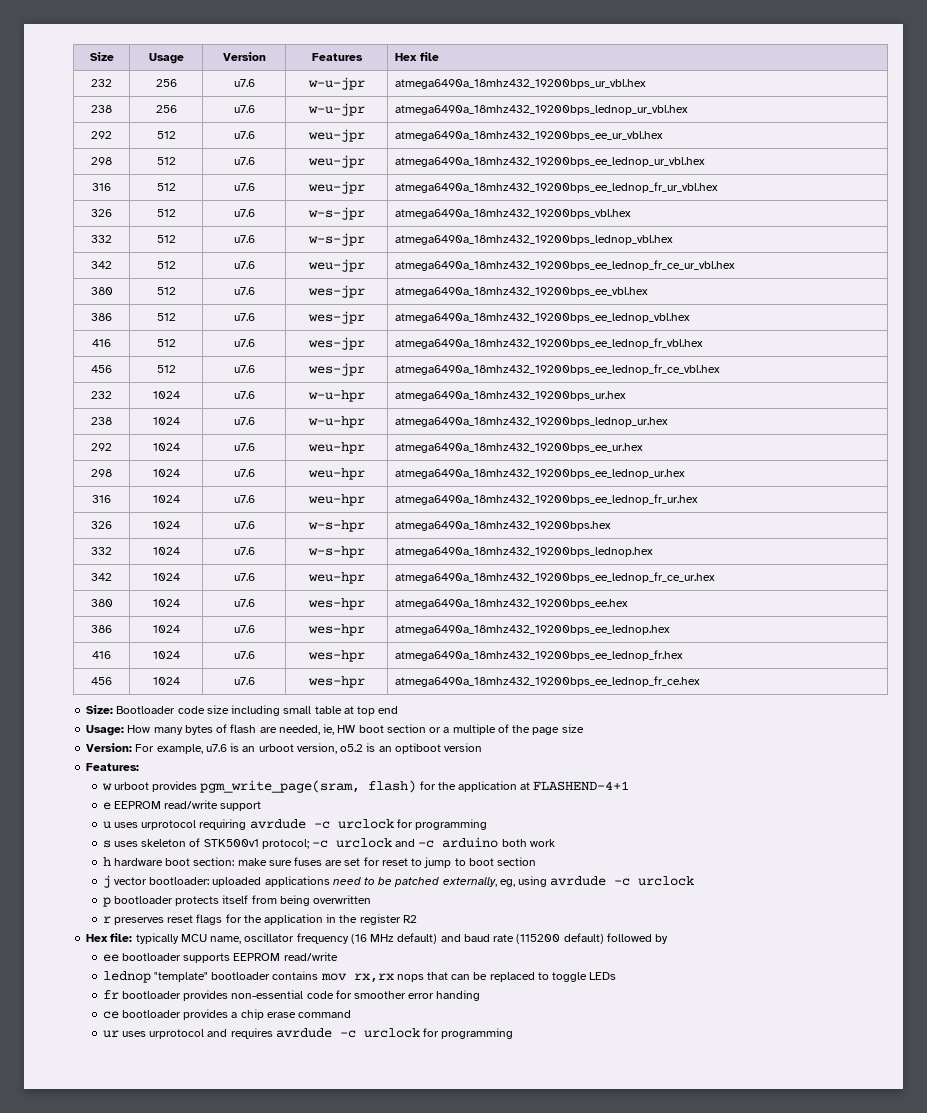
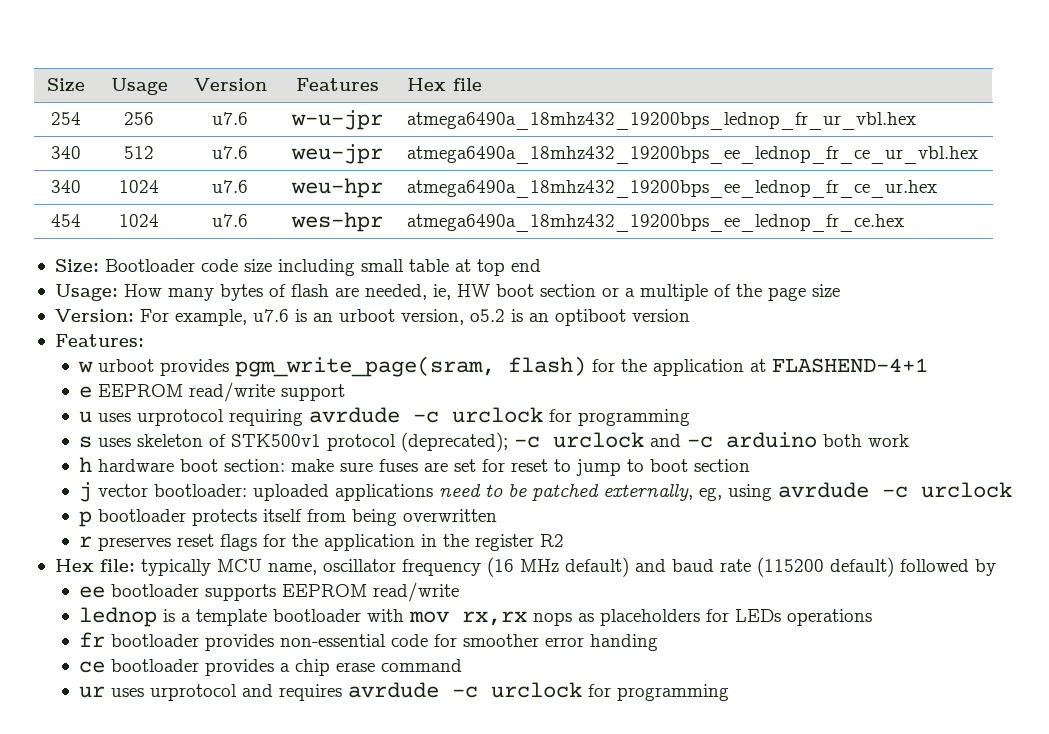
[91,79,112,87] [155,79,177,87] [233,79,255,87] [307,77,365,90] [394,79,646,89] [91,105,112,113] [155,105,177,113] [233,105,255,113] [307,103,365,116] [394,105,688,115] [91,131,112,139] [156,131,176,139] [233,131,255,139] [307,129,365,142] [394,131,663,141] [91,157,112,165] [156,157,176,165] [233,157,255,165] [307,155,365,168] [394,157,705,167] [92,183,111,191] [156,183,176,191] [233,183,255,191] [307,181,365,194] [394,182,718,193] [91,209,112,217] [156,209,176,217] [233,209,255,217] [307,207,365,220] [394,209,631,219] [91,235,112,243] [156,235,176,243] [233,235,255,243] [307,233,365,246] [394,235,673,245] [91,261,112,269] [156,261,176,269] [233,261,255,269] [307,259,365,272] [394,260,735,271] [90,287,113,295] [156,287,176,295] [233,287,255,295] [307,285,365,298] [394,287,648,297] [91,313,112,321] [156,313,176,321] [233,313,255,321] [307,311,365,324] [394,313,690,323] [92,339,111,347] [156,339,176,347] [233,339,255,347] [307,337,365,350] [394,338,703,349] [91,365,112,373] [156,365,176,373] [233,365,255,373] [307,363,365,376] [394,364,720,375] [91,391,112,399] [152,391,180,399] [233,391,255,399] [307,390,365,402] [394,391,626,401] [91,417,112,425] [152,417,180,425] [233,417,255,425] [307,416,365,428] [394,417,668,427] [91,443,112,451] [152,443,180,451] [233,443,255,451] [307,442,365,454] [394,443,643,453] [91,469,112,477] [152,469,180,477] [233,469,255,477] [307,468,365,480] [394,469,685,479] [92,495,111,503] [152,495,180,503] [233,495,255,503] [307,494,365,506] [394,494,698,505] [91,521,112,529] [152,521,180,529] [233,521,255,529] [307,520,365,532] [394,521,611,531] [91,547,112,555] [152,547,180,555] [233,547,255,555] [307,546,365,558] [394,547,653,557] [91,573,112,581] [152,573,180,581] [233,573,255,581] [307,572,365,584] [394,572,715,583] [90,599,113,607] [152,599,180,607] [233,599,255,607] [307,598,365,610] [394,599,628,609] [91,625,112,633] [152,625,180,633] [233,625,255,633] [307,624,365,636] [394,625,670,635] [92,651,111,659] [152,651,180,659] [233,651,255,659] [307,650,365,662] [394,650,683,661] [91,677,112,685] 232 | 256 | u7.6 | w-u-jpr | atmega6490a_18mhz432_19200bps_ur_vbl.hex // 238 | 256 | u7.6 | w-u-jpr | atmega6490a_18mhz432_19200bps_lednop_ur_vbl.hex // 292 | 512 | u7.6 | weu-jpr | atmega6490a_18mhz432_19200bps_ee_ur_vbl.hex // 298 | 512 | u7.6 | weu-jpr | atmega6490a_18mhz432_19200bps_ee_lednop_ur_vbl.hex // 316 | 512 | u7.6 | weu-jpr | atmega6490a_18mhz432_19200bps_ee_lednop_fr_ur_vbl.hex // 326 | 512 | u7.6 | w-s-jpr | atmega6490a_18mhz432_19200bps_vbl.hex // 332 | 512 | u7.6 | w-s-jpr | atmega6490a_18mhz432_19200bps_lednop_vbl.hex // 342 | 512 | u7.6 | weu-jpr | atmega6490a_18mhz432_19200bps_ee_lednop_fr_ce_ur_vbl.hex // 380 | 512 | u7.6 | wes-jpr | atmega6490a_18mhz432_19200bps_ee_vbl.hex // 386 | 512 | u7.6 | wes-jpr | atmega6490a_18mhz432_19200bps_ee_lednop_vbl.hex // 416 | 512 | u7.6 | wes-jpr | atmega6490a_18mhz432_19200bps_ee_lednop_fr_vbl.hex // 456 | 512 | u7.6 | wes-jpr | atmega6490a_18mhz432_19200bps_ee_lednop_fr_ce_vbl.hex // 232 | 1024 | u7.6 | w-u-hpr | atmega6490a_18mhz432_19200bps_ur.hex // 238 | 1024 | u7.6 | w-u-hpr | atmega6490a_18mhz432_19200bps_lednop_ur.hex // 292 | 1024 | u7.6 | weu-hpr | atmega6490a_18mhz432_19200bps_ee_ur.hex // 298 | 1024 | u7.6 | weu-hpr | atmega6490a_18mhz432_19200bps_ee_lednop_ur.hex // 316 | 1024 | u7.6 | weu-hpr | atmega6490a_18mhz432_19200bps_ee_lednop_fr_ur.hex // 326 | 1024 | u7.6 | w-s-hpr | atmega6490a_18mhz432_19200bps.hex // 332 | 1024 | u7.6 | w-s-hpr | atmega6490a_18mhz432_19200bps_lednop.hex // 342 | 1024 | u7.6 | weu-hpr | atmega6490a_18mhz432_19200bps_ee_lednop_fr_ce_ur.hex // 380 | 1024 | u7.6 | wes-hpr | atmega6490a_18mhz432_19200bps_ee.hex // 386 | 1024 | u7.6 | wes-hpr | atmega6490a_18mhz432_19200bps_ee_lednop.hex // 416 | 1024 | u7.6 | wes-hpr | atmega6490a_18mhz432_19200bps_ee_lednop_fr.hex // 456 -> [51,112,81,125] [124,112,154,125] [212,112,248,125] [291,110,383,130] [407,112,917,130] [51,146,81,159] [124,146,154,159] [212,146,248,159] [291,144,383,164] [407,146,979,164] [51,180,81,193] [119,180,159,193] [212,180,248,193] [291,178,383,198] [407,180,938,198] [51,214,81,227] 254 | 256 | u7.6 | w-u-jpr | atmega6490a_18mhz432_19200bps_lednop_fr_ur_vbl.hex // 340 | 512 | u7.6 | weu-jpr | atmega6490a_18mhz432_19200bps_ee_lednop_fr_ce_ur_vbl.hex // 340 | 1024 | u7.6 | weu-hpr | atmega6490a_18mhz432_19200bps_ee_lednop_fr_ce_ur.hex // 454
[261,839,309,849] protocol; -> [326,432,508,452] protocol (deprecated);
[153,971,588,983] "template" bootloader contains mov rx,rx nops that can be replaced to toggle -> [162,609,729,626] is a template bootloader with mov rx,rx nops as placeholders for
(617, 976) none -> [786,609,872,626] operations

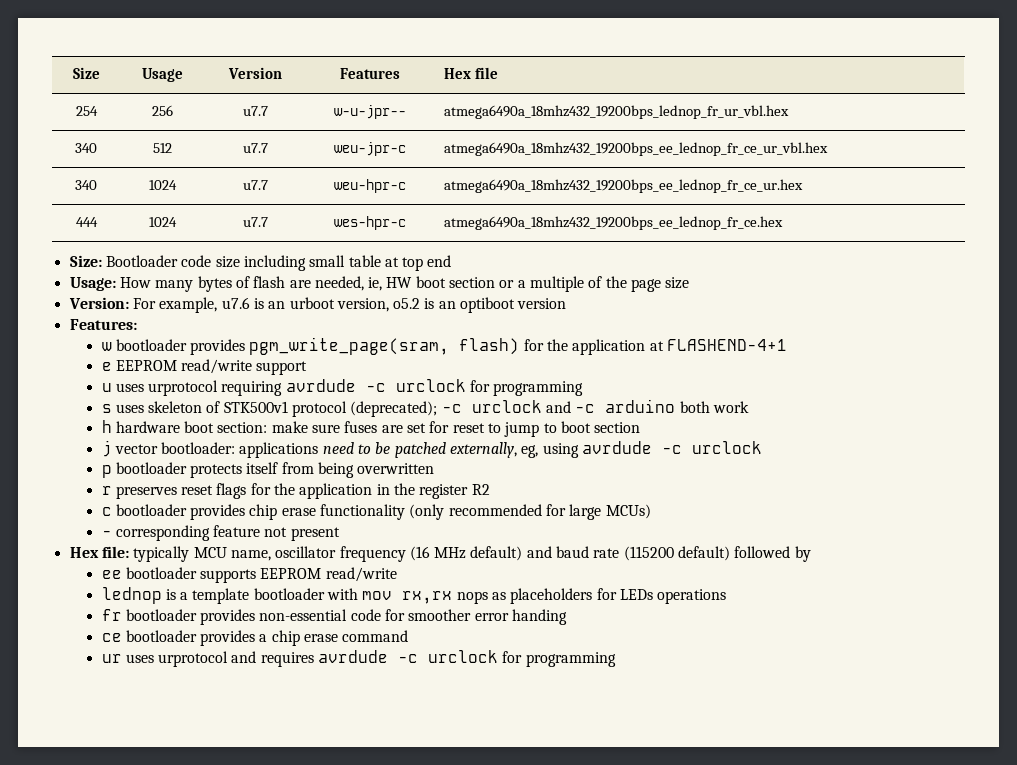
[212,112,248,125] [291,110,383,130] u7.6 | w-u-jpr -> [243,106,268,116] [333,105,406,119] u7.7 | w-u-jpr--
[212,146,248,159] [291,144,383,164] u7.6 | weu-jpr -> [243,143,268,153] [333,142,406,156] u7.7 | weu-jpr-c
[212,180,248,193] [291,178,383,198] u7.6 | weu-hpr -> [243,180,268,190] [333,179,406,193] u7.7 | weu-hpr-c
[51,214,81,227] [119,214,159,227] [212,214,248,227] [291,212,383,232] 454 | 1024 | u7.6 | wes-hpr -> [75,217,98,227] [148,217,177,227] [243,217,268,227] [333,216,406,230] 444 | 1024 | u7.7 | wes-hpr-c
[97,359,154,372] urboot -> [115,339,187,351] bootloader
[252,484,329,501] uploaded -> (236, 448) none
(564, 540) none -> [101,504,651,520] [101,525,340,541] // c bootloader provides chip erase functionality (only recommended for large MCUs) // - corresponding feature not present

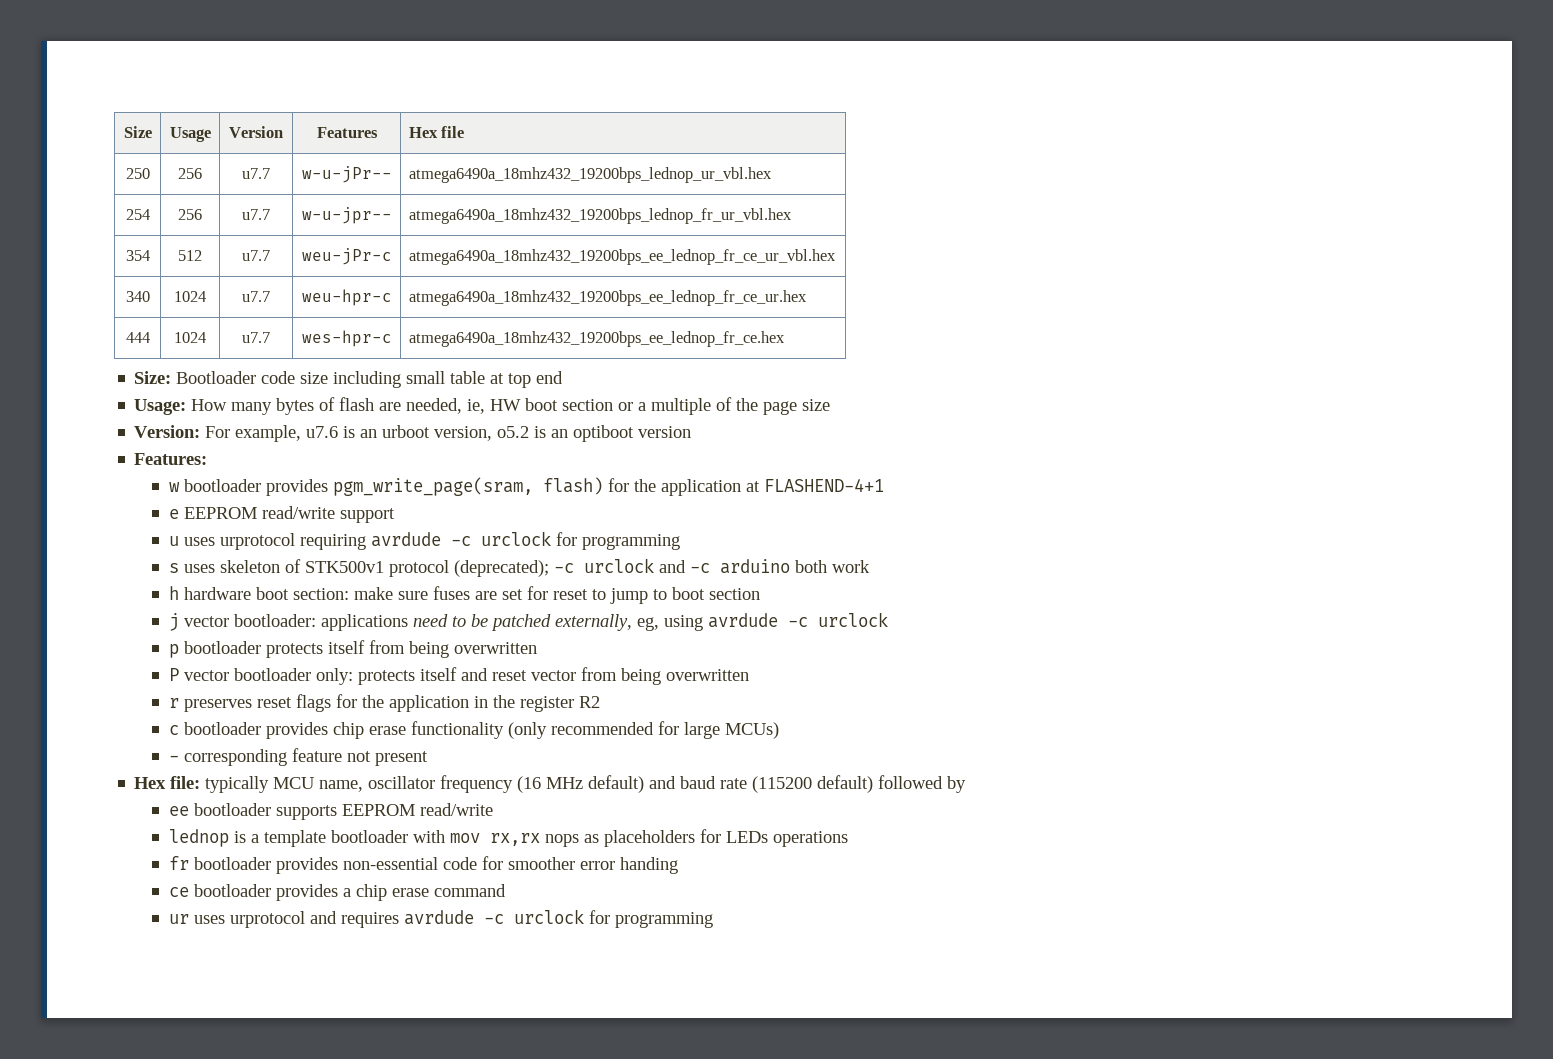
(498, 73) none -> [125,168,150,179] [178,168,202,179] [242,168,270,179] [301,166,392,183] [408,167,772,183] // 250 | 256 | u7.7 | w-u-jPr-- | atmega6490a_18mhz432_19200bps_lednop_ur_vbl.hex
[75,143,97,153] 340 -> [125,250,150,261] 354
[333,142,406,156] weu-jpr-c -> [301,248,392,265] weu-jPr-c
(435, 468) none -> [169,667,750,685] // P vector bootloader only: protects itself and reset vector from being overwritten

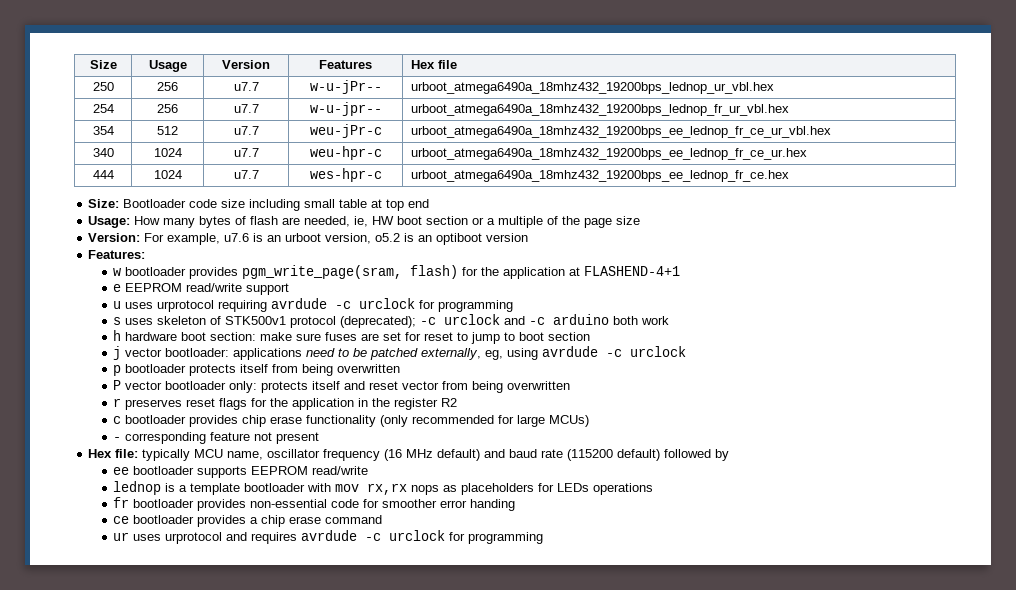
[408,167,772,183] atmega6490a_18mhz432_19200bps_lednop_ur_vbl.hex -> [411,82,775,94] urboot_atmega6490a_18mhz432_19200bps_lednop_ur_vbl.hex
[408,208,792,224] atmega6490a_18mhz432_19200bps_lednop_fr_ur_vbl.hex -> [411,104,790,116] urboot_atmega6490a_18mhz432_19200bps_lednop_fr_ur_vbl.hex
[408,249,836,265] atmega6490a_18mhz432_19200bps_ee_lednop_fr_ce_ur_vbl.hex -> [411,126,832,138] urboot_atmega6490a_18mhz432_19200bps_ee_lednop_fr_ce_ur_vbl.hex
[408,290,807,306] atmega6490a_18mhz432_19200bps_ee_lednop_fr_ce_ur.hex -> [411,148,808,160] urboot_atmega6490a_18mhz432_19200bps_ee_lednop_fr_ce_ur.hex
[408,331,785,347] atmega6490a_18mhz432_19200bps_ee_lednop_fr_ce.hex -> [411,170,790,182] urboot_atmega6490a_18mhz432_19200bps_ee_lednop_fr_ce.hex

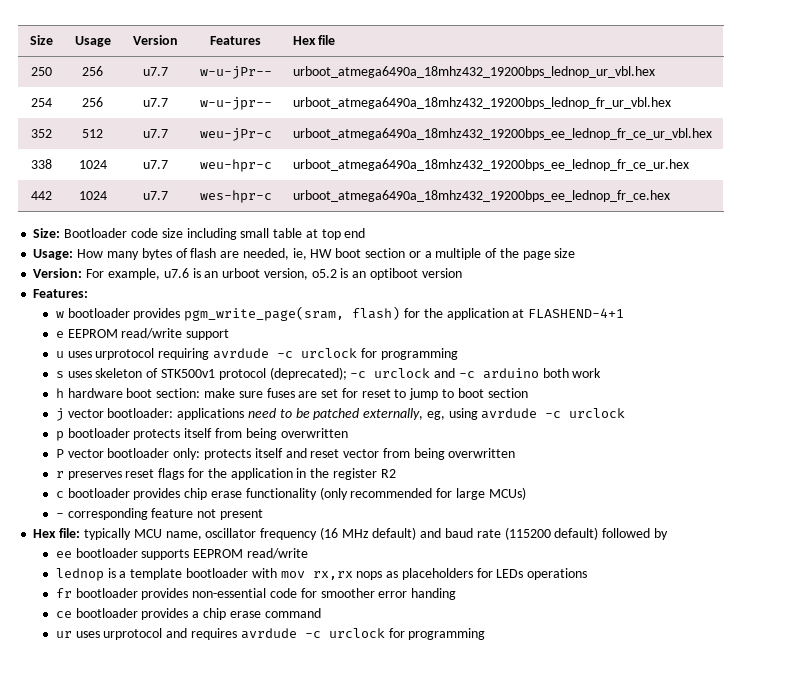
[92,126,114,135] 354 -> [30,129,52,138] 352
[92,148,114,157] 340 -> [30,159,52,169] 338
[92,170,114,179] 444 -> [30,191,52,200] 442

